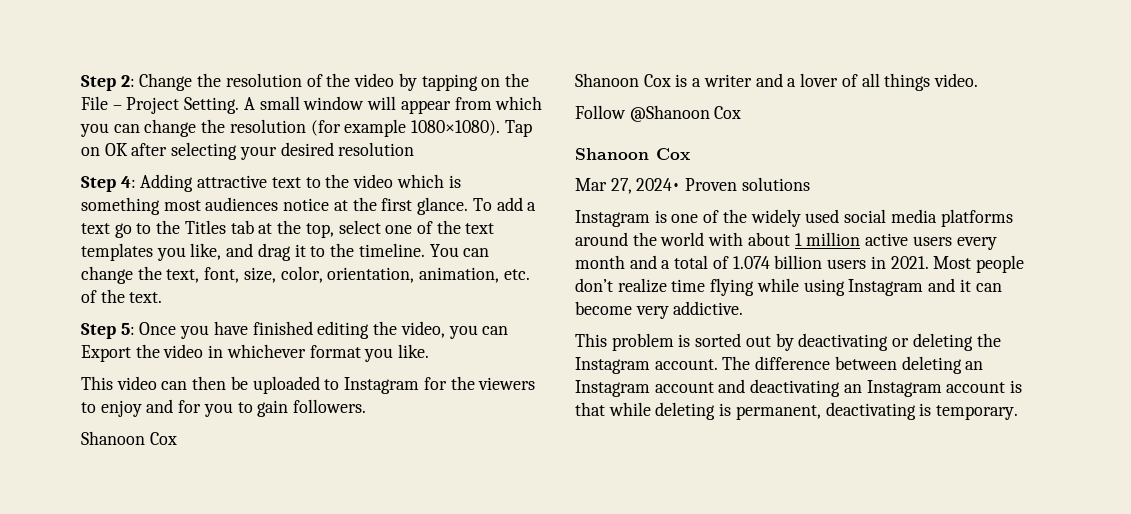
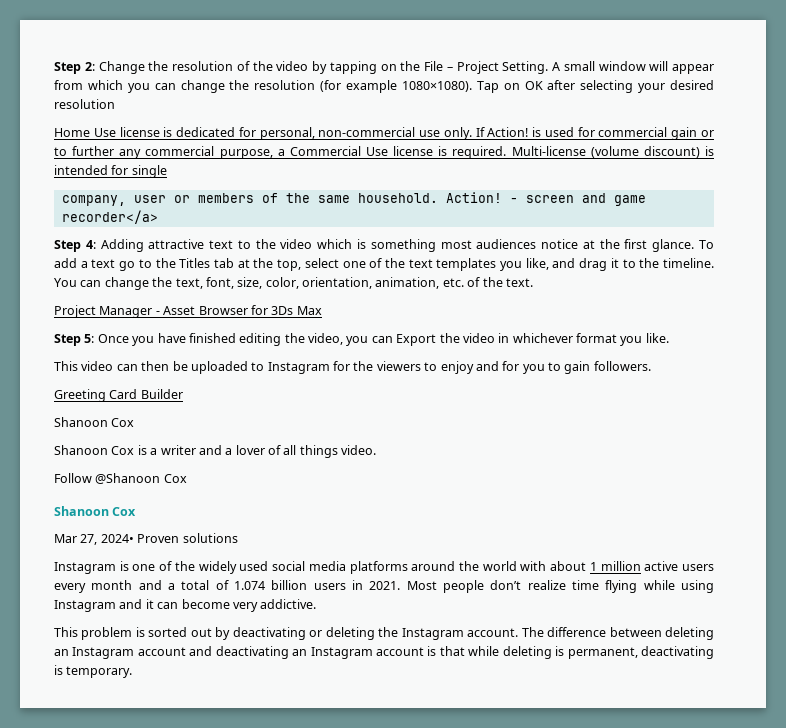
(415, 149) none -> [54,127,714,140] [54,146,714,159] [54,165,167,178] [61,192,646,206] [61,210,158,224] // Home Use license is dedicated for personal, non-commercial use only. If Action! is used for commercial gain or to further any commercial purpose, a Commercial Use license is required. Multi-license (volume discount) is intended for single // company, user or members of the same household. Action! - screen and game recorder</a>
(163, 297) none -> [54,305,322,318] // Project Manager - Asset Browser for 3Ds Max
(367, 406) none -> [54,389,183,402] // Greeting Card Builder

